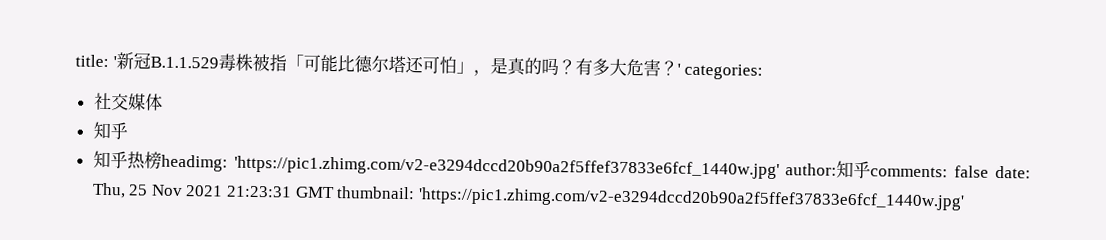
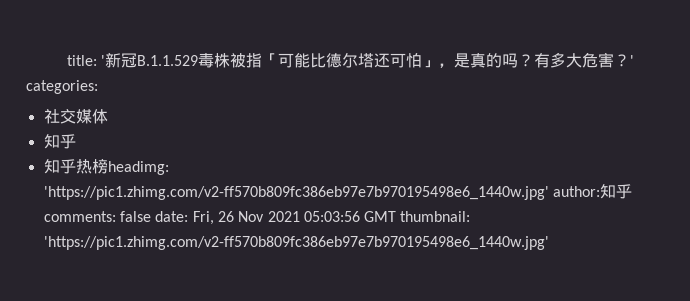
[233,155,780,180] 'https://pic1.zhimg.com/v2-e3294dccd20b90a2f5ffef37833e6fcf_1440w.jpg' -> [43,186,549,200] 'https://pic1.zhimg.com/v2-ff570b809fc386eb97e7b970195498e6_1440w.jpg'
[91,182,149,199] Thu, 25 -> [192,211,234,225] Fri, 26
[226,185,293,198] 21:23:31 -> [303,211,360,222] 05:03:56
[417,187,965,211] 'https://pic1.zhimg.com/v2-e3294dccd20b90a2f5ffef37833e6fcf_1440w.jpg' -> [43,236,549,250] 'https://pic1.zhimg.com/v2-ff570b809fc386eb97e7b970195498e6_1440w.jpg'

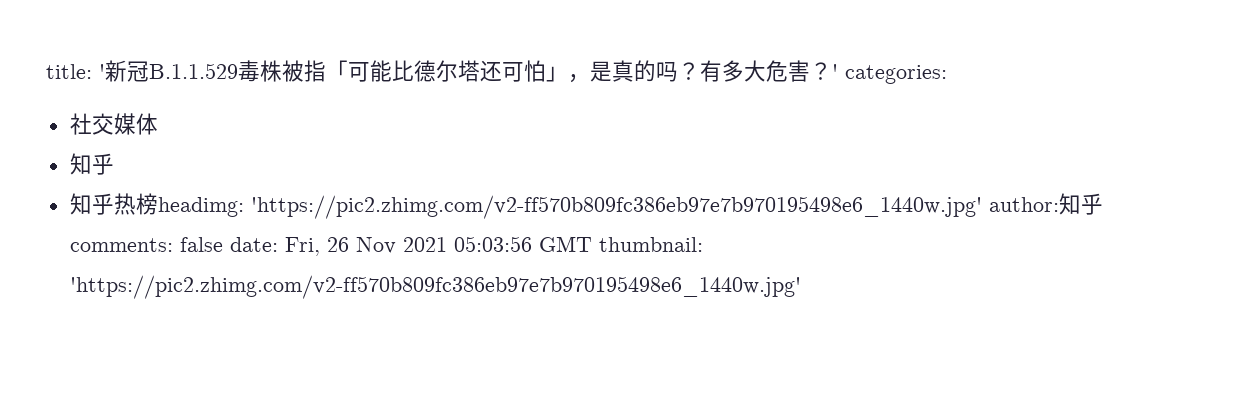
[43,186,549,200] 'https://pic1.zhimg.com/v2-ff570b809fc386eb97e7b970195498e6_1440w.jpg' -> [250,195,982,219] 'https://pic2.zhimg.com/v2-ff570b809fc386eb97e7b970195498e6_1440w.jpg'
[43,236,549,250] 'https://pic1.zhimg.com/v2-ff570b809fc386eb97e7b970195498e6_1440w.jpg' -> [69,275,801,299] 'https://pic2.zhimg.com/v2-ff570b809fc386eb97e7b970195498e6_1440w.jpg'

